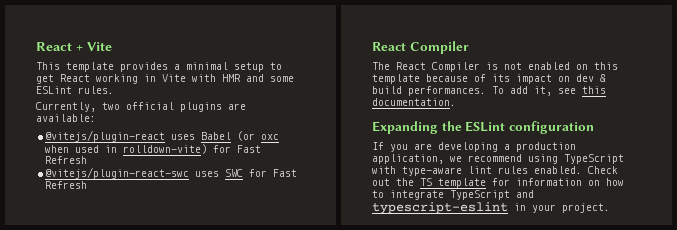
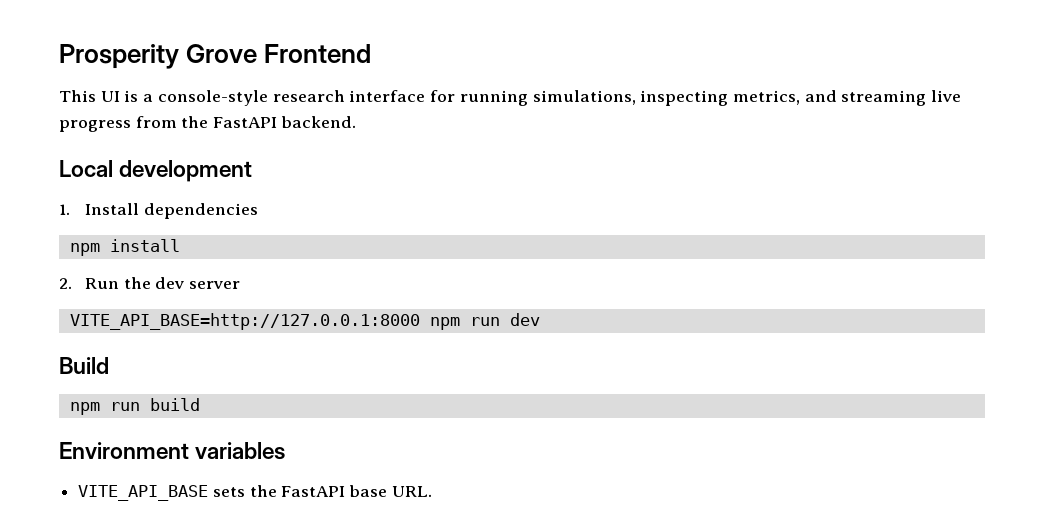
[36,42,112,51] [36,62,282,72] [36,74,294,84] [36,86,114,94] [36,102,246,112] [36,114,96,122] [45,130,280,142] [45,144,262,154] [45,156,88,164] [45,167,298,179] [45,181,88,189] [372,41,469,54] [372,62,618,72] [372,74,606,84] [372,86,606,96] [372,98,456,106] [372,121,594,134] [372,142,576,152] [372,154,624,164] [372,166,618,176] [372,178,624,188] [372,190,534,200] [372,202,610,214] React + Vite // This template provides a minimal setup to get React working in Vite with HMR and some ESLint rules. // Currently, two official plugins are available: // @vitejs/plugin-react uses Babel (or oxc when used in rolldown-vite) for Fast Refresh // @vitejs/plugin-react-swc uses SWC for Fast Refresh // React Compiler // The React Compiler is not enabled on this template because of its impact on dev & build performances. To add it, see this documentation. // Expanding the ESLint configuration // If you are developing a production application, we recommend using TypeScript with type-aware lint rules enabled. Check out the TS template for information on how to integrate TypeScript and typescript-eslint in your project. -> [59,44,372,69] [59,90,962,106] [59,116,356,132] [59,160,253,182] [59,203,258,219] [69,239,180,256] [59,277,241,289] [69,313,540,330] [59,357,109,374] [69,398,200,415] [59,442,286,460] [78,485,432,501] Prosperity Grove Frontend // This UI is a console-style research interface for running simulations, inspecting metrics, and streaming live progress from the FastAPI backend. // Local development // 1. Install dependencies // npm install // 2. Run the dev server // VITE_API_BASE=http://127.0.0.1:8000 npm run dev // Build // npm run build // Environment variables // VITE_API_BASE sets the FastAPI base URL.

